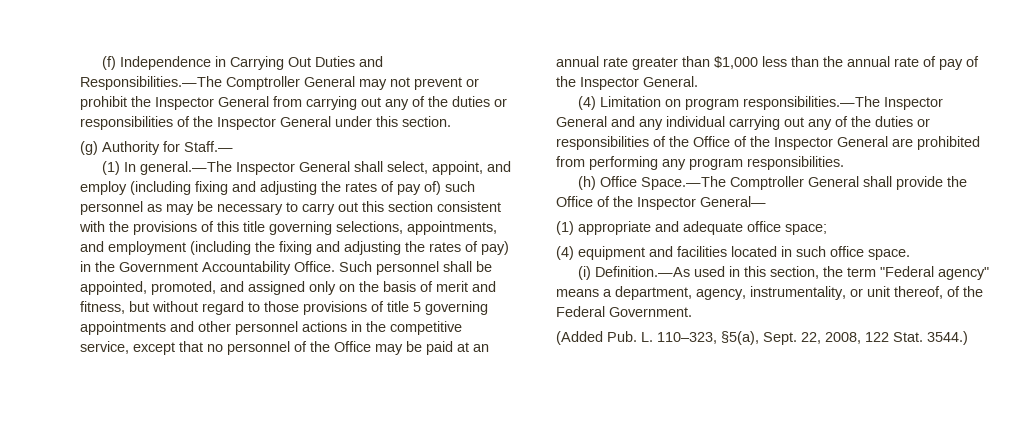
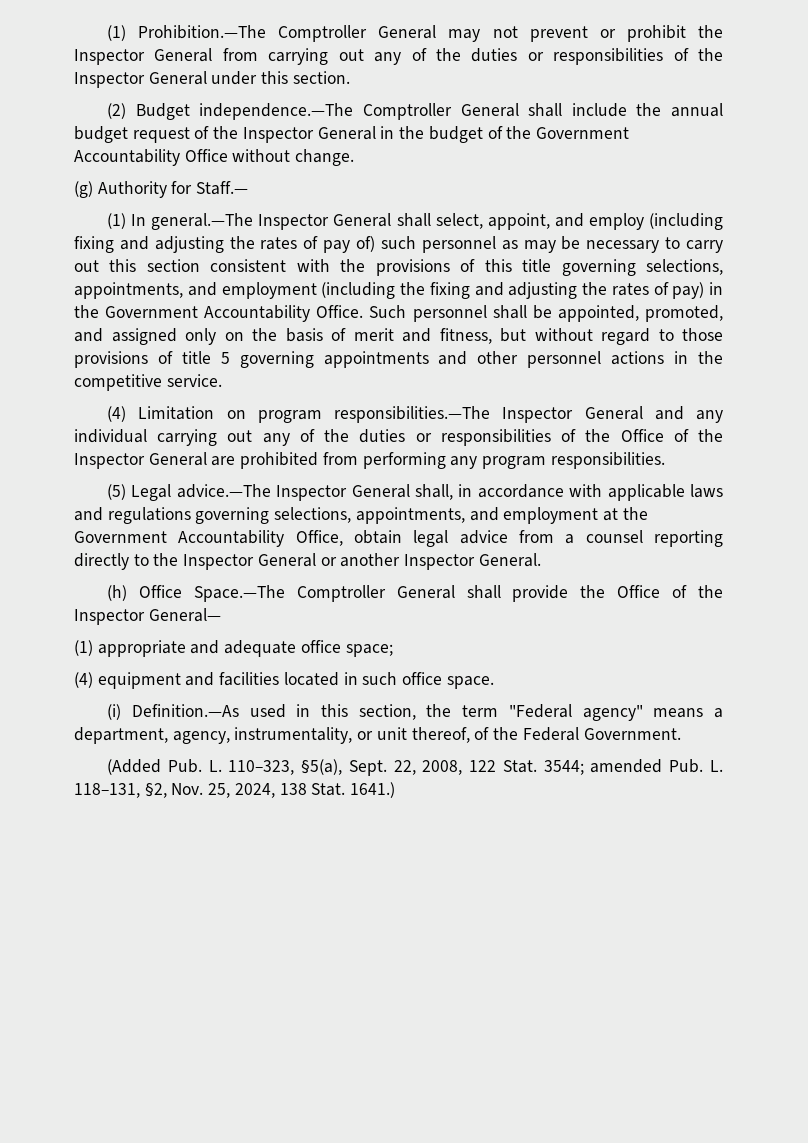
[102,56,384,70] [80,76,222,90] (f) Independence in Carrying Out Duties and Responsibilities.—The -> [107,25,267,41] (1) Prohibition.—The
(451, 121) none -> [107,103,723,120] [74,126,629,143] [74,149,355,166] // (2) Budget independence.—The Comptroller General shall include the annual budget request of the Inspector General in the budget of the Government Accountability Office without change.
[80,341,489,355] [556,56,979,70] [556,76,698,90] service, except that no personnel of the Office may be paid at an annual rate greater than $1,000 less than the annual rate of pay of the Inspector General. -> [166,374,222,387] service.
(844, 163) none -> [107,484,723,501] [74,507,648,524] [74,530,723,547] [74,553,541,570] // (5) Legal advice.—The Inspector General shall, in accordance with applicable laws and regulations governing selections, appointments, and employment at the Government Accountability Office, obtain legal advice from a counsel reporting directly to the Inspector General or another Inspector General.
[927,331,968,345] 3544.) -> [543,759,723,775] [74,782,396,798] 3544; amended Pub. L. 118–131, §2, Nov. 25, 2024, 138 Stat. 1641.)

